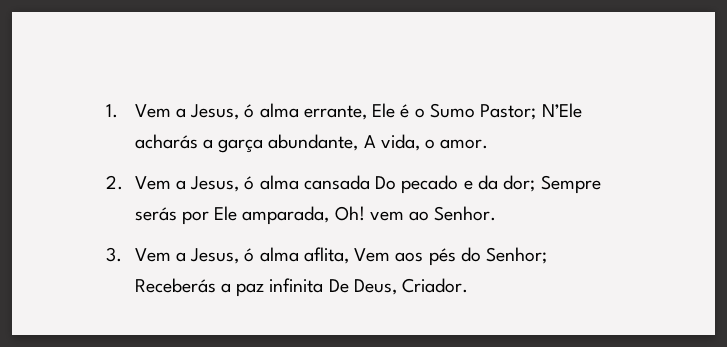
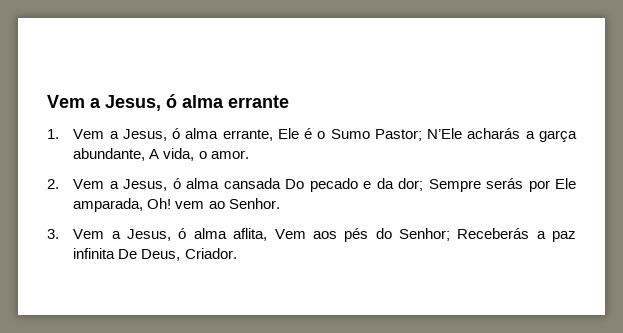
(106, 111) none -> [47,94,289,111] Vem a Jesus, ó alma errante //

